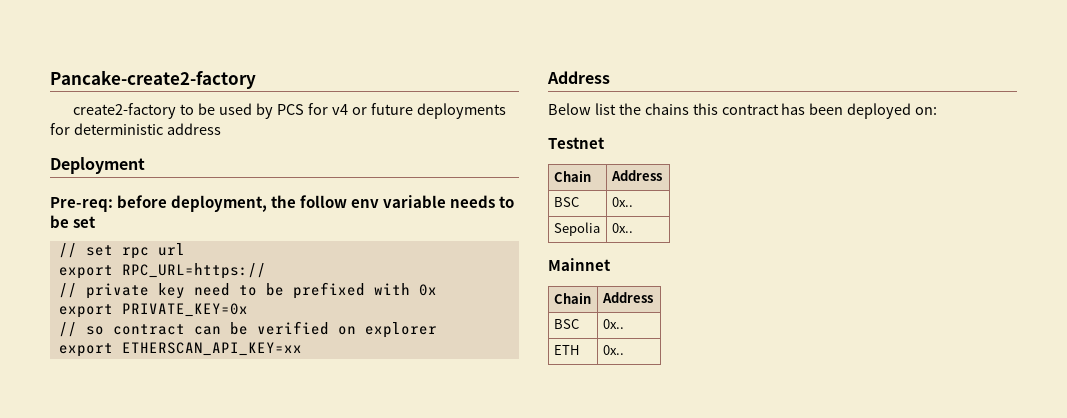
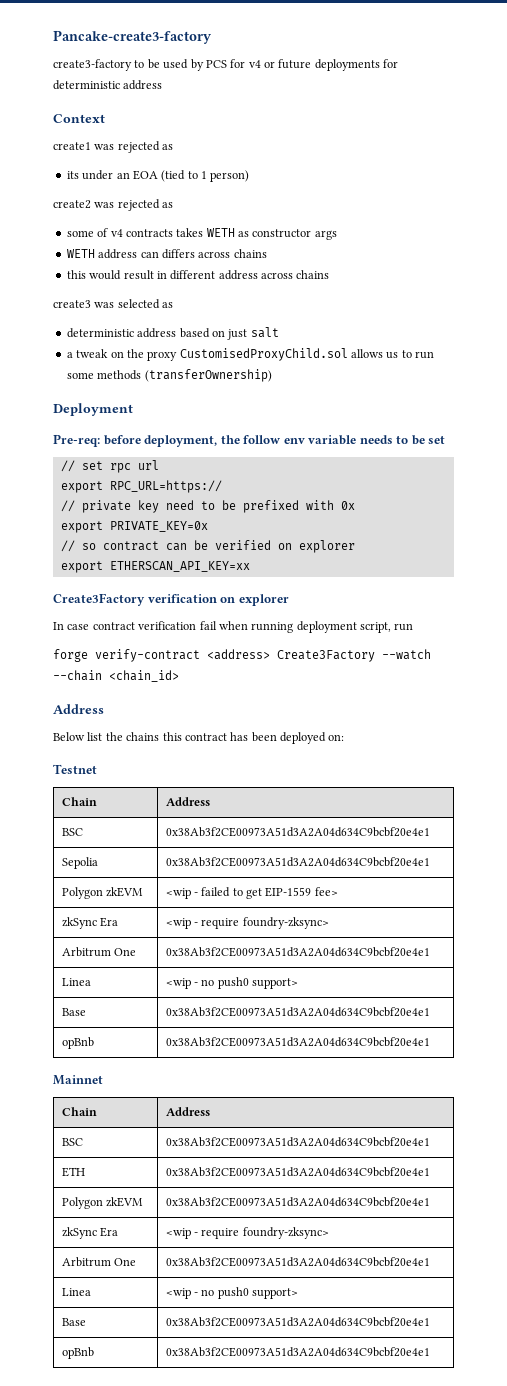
[50,70,256,89] [73,103,177,119] Pancake-create2-factory // create2-factory -> [53,30,212,44] [53,59,132,71] Pancake-create3-factory // create3-factory
(221, 129) none -> [53,114,105,123] [53,141,174,153] [66,170,250,182] [53,199,174,211] [66,228,337,240] [66,249,267,259] [66,270,330,280] [53,299,174,309] [66,327,279,340] [66,348,435,361] [66,369,272,382] // Context // create1 was rejected as // its under an EOA (tied to 1 person) // create2 was rejected as // some of v4 contracts takes WETH as constructor args // WETH address can differs across chains // this would result in different address across chains // create3 was selected as // deterministic address based on just salt // a tweak on the proxy CustomisedProxyChild.sol allows us to run some methods (transferOwnership)
(302, 349) none -> [53,593,289,606] [53,621,414,633] [53,649,431,662] [53,670,179,682] // Create3Factory verification on explorer // In case contract verification fail when running deployment script, run // forge verify-contract <address> Create3Factory --watch --chain <chain_id>
[611,197,633,207] 0x.. -> [165,827,430,837] 0x38Ab3f2CE00973A51d3A2A04d634C9bcbf20e4e1
[611,223,633,233] 0x.. -> [165,857,430,867] [61,887,143,899] [165,887,338,899] [61,917,118,929] [165,917,329,929] [61,947,136,957] [165,947,430,957] [61,978,91,986] [165,977,299,989] [61,1008,86,1016] [165,1007,430,1017] [61,1037,94,1049] [165,1037,430,1047] 0x38Ab3f2CE00973A51d3A2A04d634C9bcbf20e4e1 // Polygon zkEVM | <wip - failed to get EIP-1559 fee> // zkSync Era | <wip - require foundry-zksync> // Arbitrum One | 0x38Ab3f2CE00973A51d3A2A04d634C9bcbf20e4e1 // Linea | <wip - no push0 support> // Base | 0x38Ab3f2CE00973A51d3A2A04d634C9bcbf20e4e1 // opBnb | 0x38Ab3f2CE00973A51d3A2A04d634C9bcbf20e4e1
[602,319,624,329] 0x.. -> [165,1137,430,1147] 0x38Ab3f2CE00973A51d3A2A04d634C9bcbf20e4e1
[602,345,624,355] 0x.. -> [165,1167,430,1177] [61,1197,143,1209] [165,1197,430,1207] [61,1227,118,1239] [165,1227,329,1239] [61,1257,136,1267] [165,1257,430,1267] [61,1288,91,1296] [165,1287,299,1299] [61,1318,86,1326] [165,1317,430,1327] [61,1347,94,1359] [165,1347,430,1357] 0x38Ab3f2CE00973A51d3A2A04d634C9bcbf20e4e1 // Polygon zkEVM | 0x38Ab3f2CE00973A51d3A2A04d634C9bcbf20e4e1 // zkSync Era | <wip - require foundry-zksync> // Arbitrum One | 0x38Ab3f2CE00973A51d3A2A04d634C9bcbf20e4e1 // Linea | <wip - no push0 support> // Base | 0x38Ab3f2CE00973A51d3A2A04d634C9bcbf20e4e1 // opBnb | 0x38Ab3f2CE00973A51d3A2A04d634C9bcbf20e4e1

